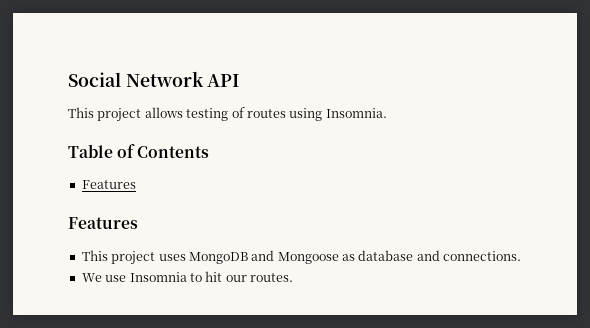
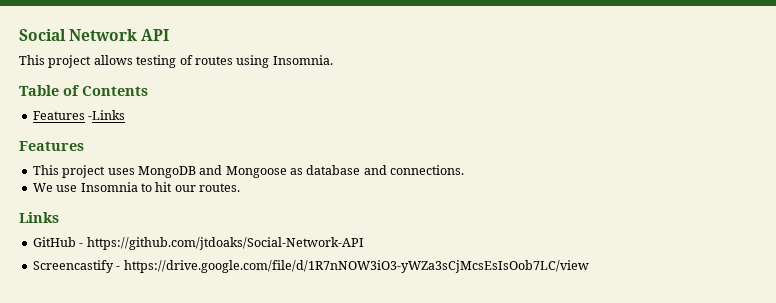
(136, 184) none -> [88,110,126,120] -Links
(293, 277) none -> [19,212,59,223] [32,237,364,250] [32,260,589,273] // Links // GitHub - https://github.com/jtdoaks/Social-Network-API // Screencastify - https://drive.google.com/file/d/1R7nNOW3iO3-yWZa3sCjMcsEsIsOob7LC/view

